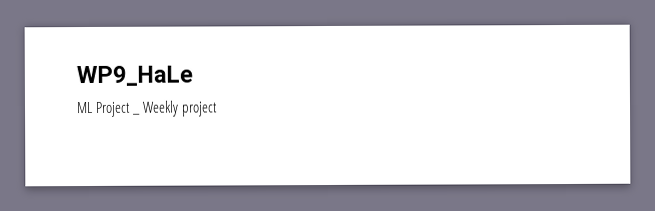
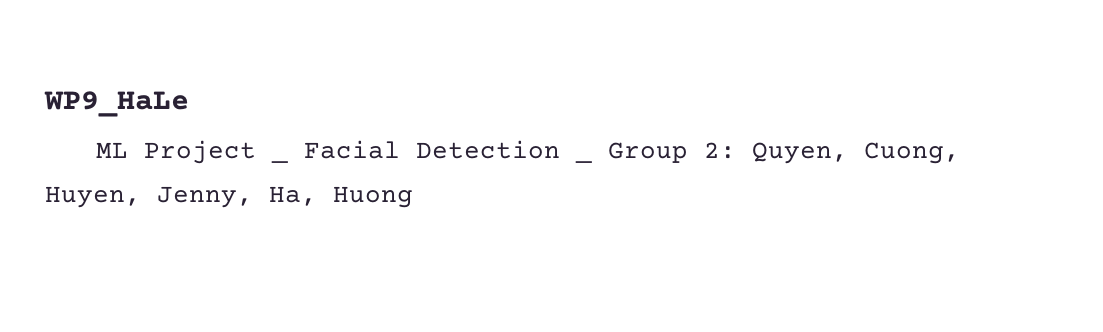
[142,100,219,117] Weekly project -> [303,140,960,164] [45,186,413,208] Facial Detection _ Group 2: Quyen, Cuong, Huyen, Jenny, Ha, Huong

